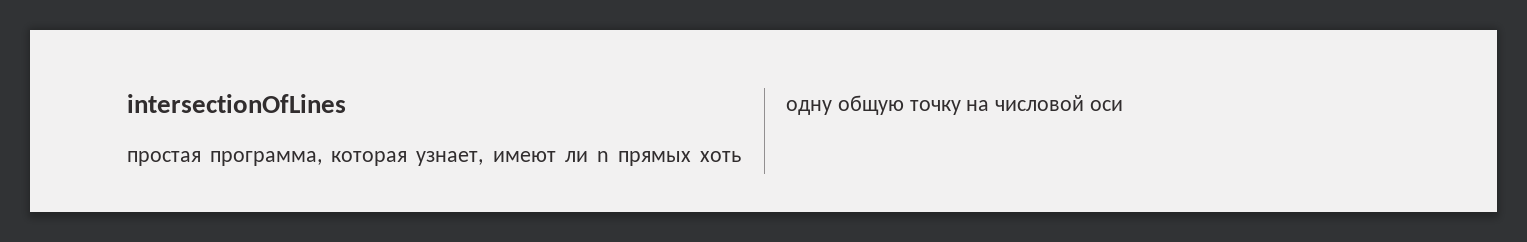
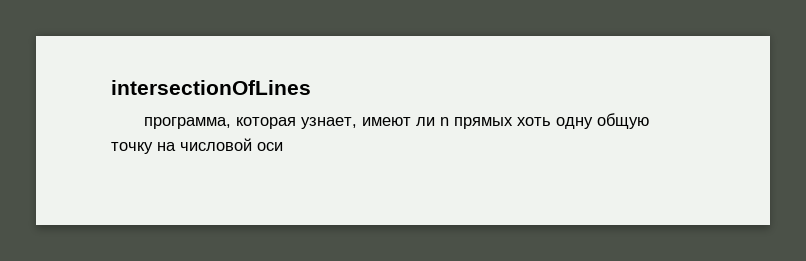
[127,151,201,166] простая -> (311, 87) none

